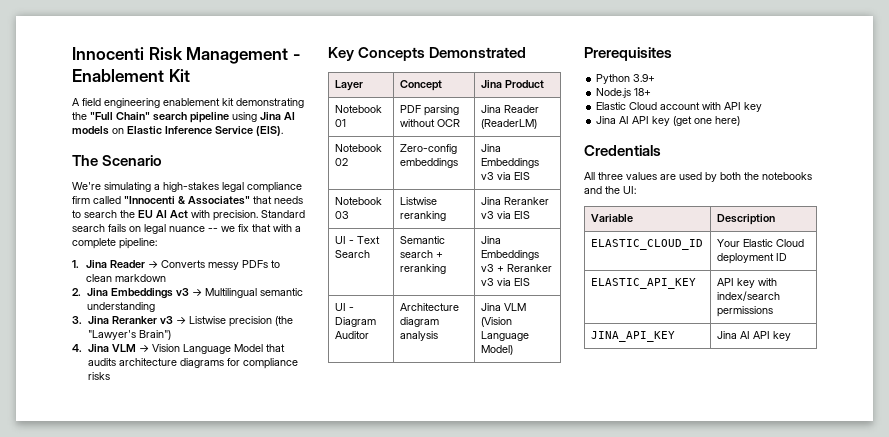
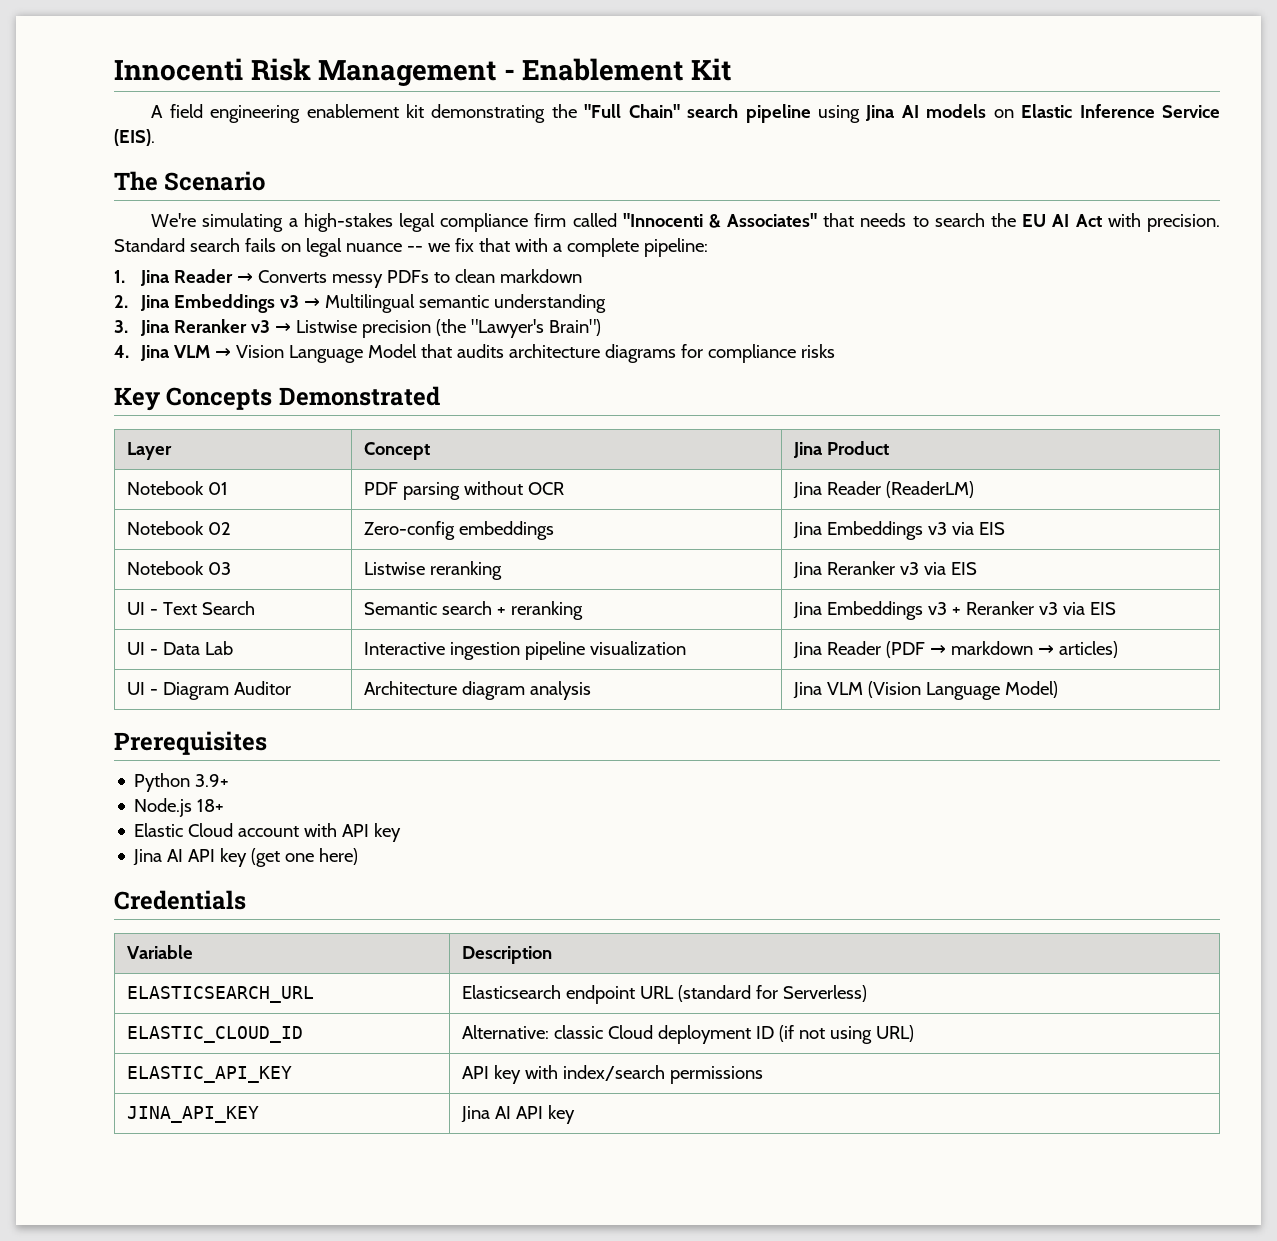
(530, 282) none -> [127,641,234,655] [364,641,687,660] [793,641,1119,659] // UI - Data Lab | Interactive ingestion pipeline visualization | Jina Reader (PDF → markdown → articles)
[584,172,812,182] [584,186,636,194] [590,214,633,222] [716,214,775,225] // All three values are used by both the notebooks and the UI: // Variable | Description -> [127,945,194,959] [462,946,553,964] [127,986,315,1003] [462,985,868,1004] // Variable | Description // ELASTICSEARCH_URL | Elasticsearch endpoint URL (standard for Serverless)
[716,239,773,247] Your Elastic -> [462,1025,604,1039] Alternative: classic
(787, 257) none -> [779,1025,915,1044] (if not using URL)

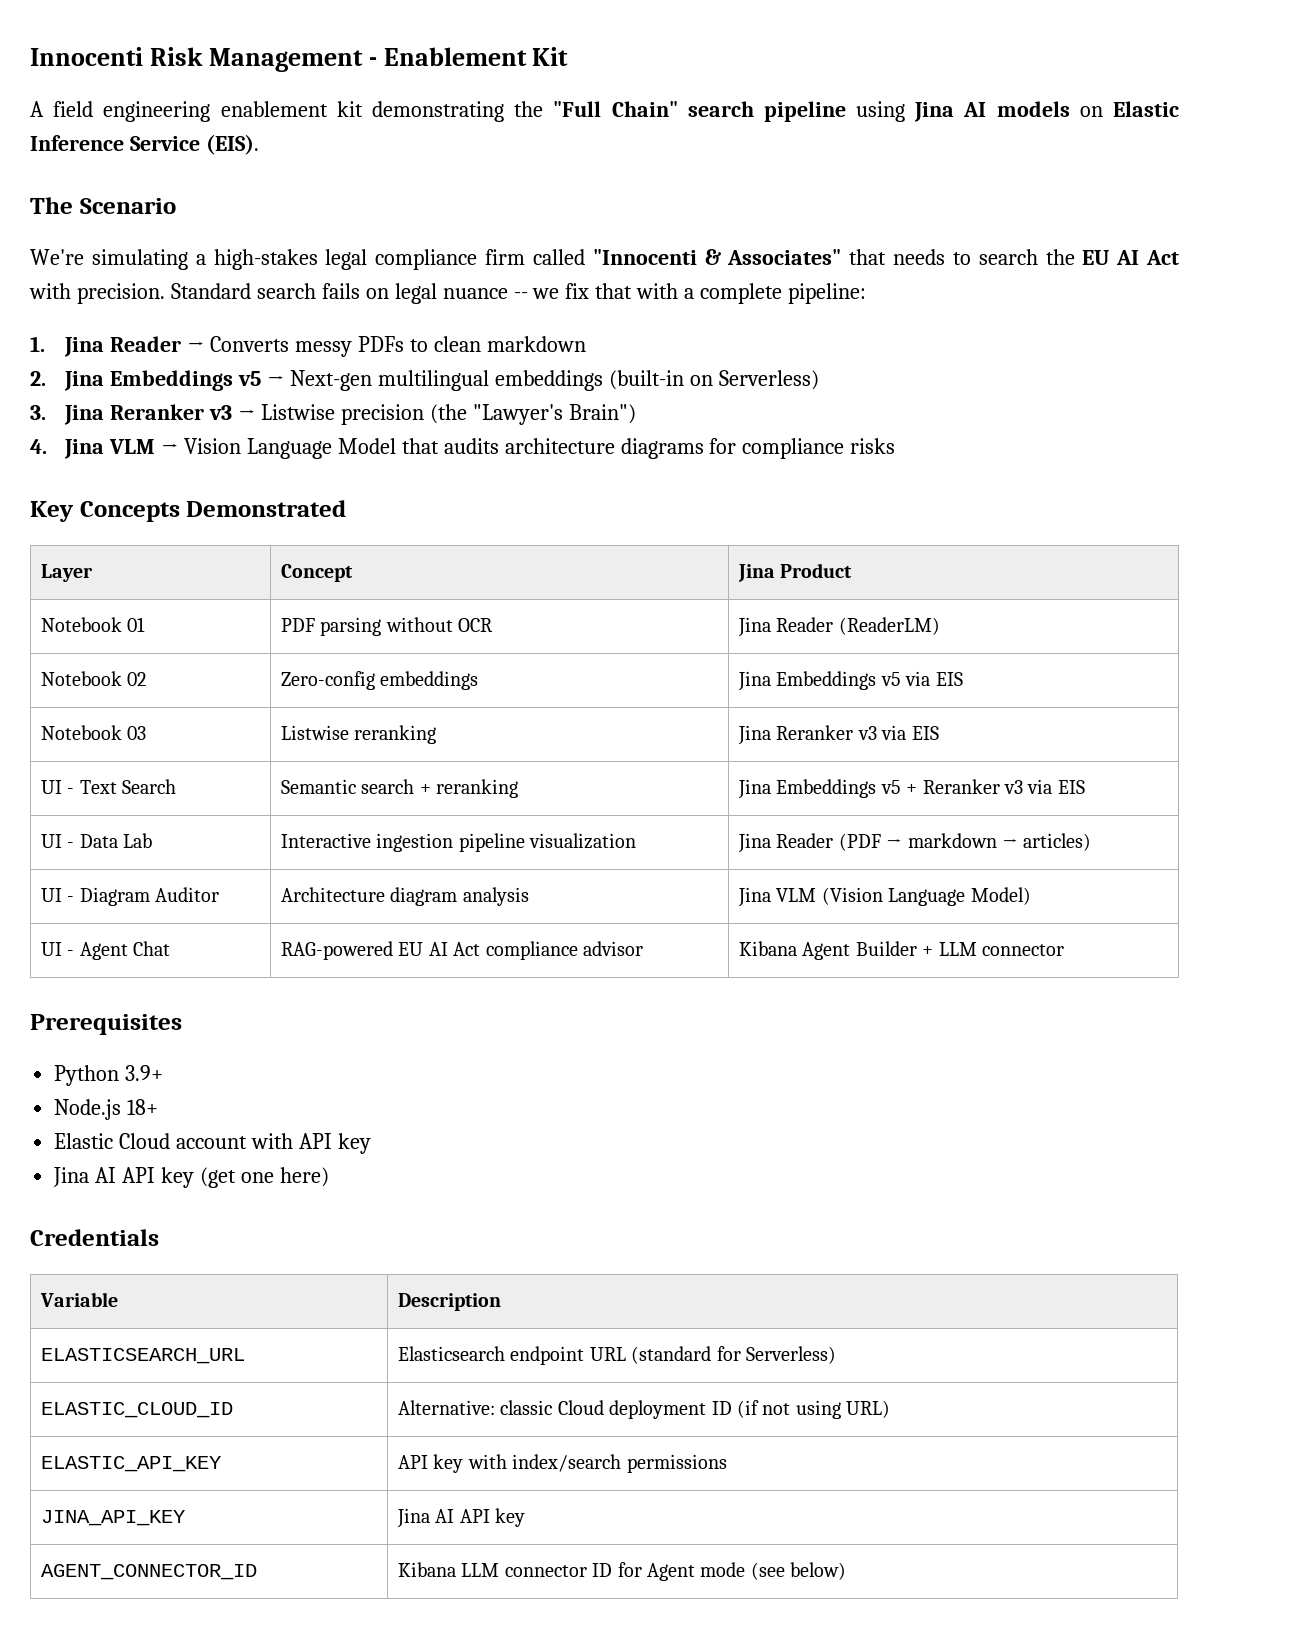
[280,294,607,313] v3 → Multilingual semantic understanding -> [237,370,819,391] v5 → Next-gen multilingual embeddings (built-in on Serverless)
[928,522,948,535] v3 -> [880,672,901,686] v5
[928,602,948,615] v3 -> [880,780,901,794] v5
(1059, 689) none -> [40,941,171,960] [280,941,643,960] [738,941,1064,960] // UI - Agent Chat | RAG-powered EU AI Act compliance advisor | Kibana Agent Builder + LLM connector
(576, 1114) none -> [40,1564,257,1580] [397,1562,847,1581] // AGENT_CONNECTOR_ID | Kibana LLM connector ID for Agent mode (see below)

